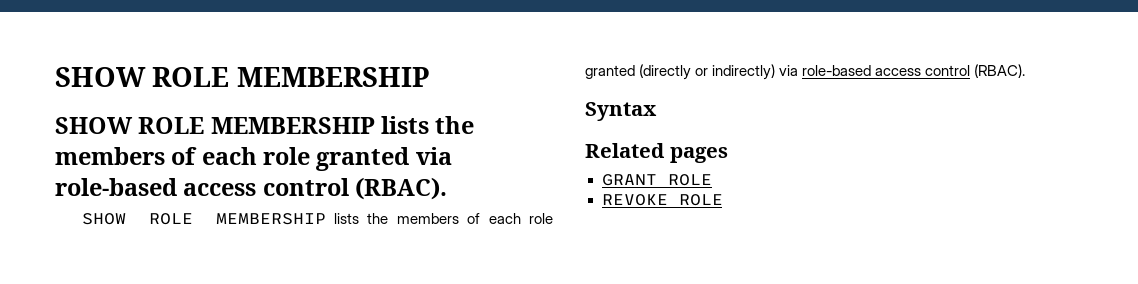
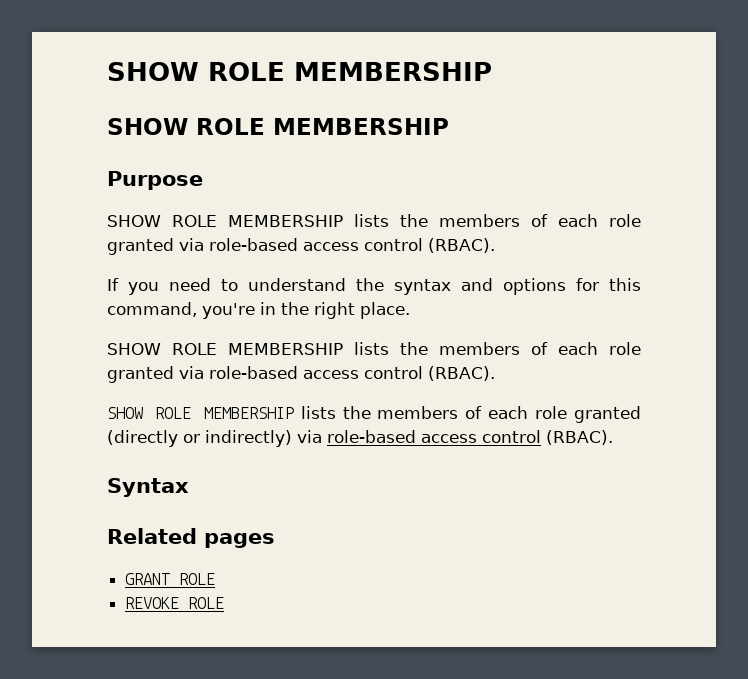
(375, 125) none -> [107,171,203,190] [107,214,641,227] [107,238,495,255] [107,278,641,295] [107,302,410,319] [107,343,343,355] // Purpose // SHOW ROLE MEMBERSHIP lists the members of each role granted via role-based access control (RBAC). // If you need to understand the syntax and options for this command, you're in the right place. // SHOW ROLE MEMBERSHIP

